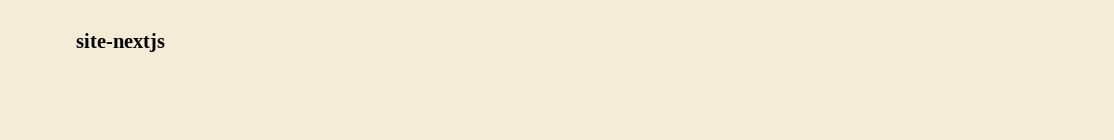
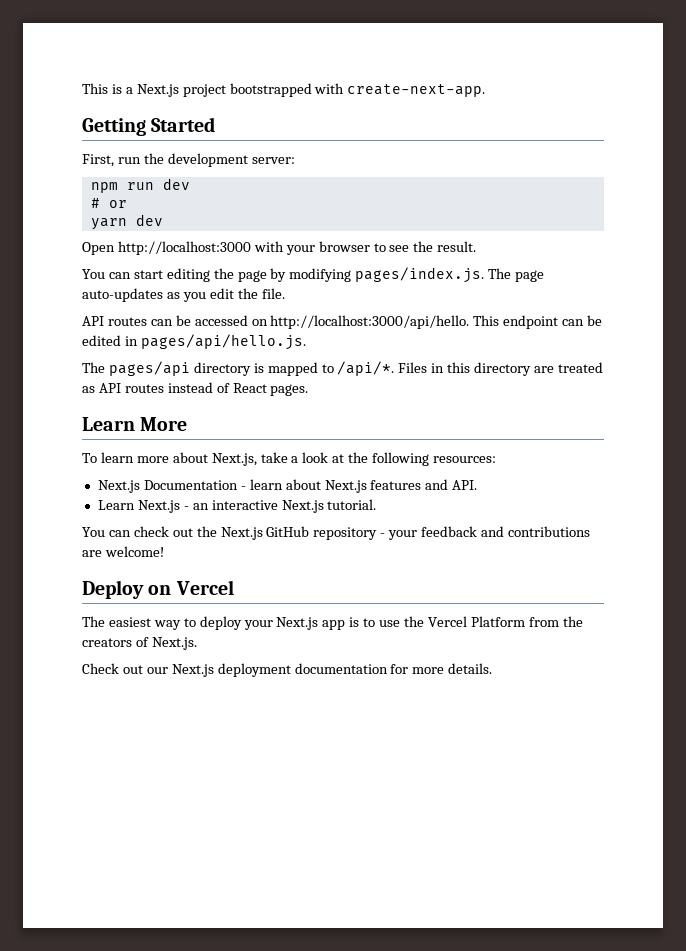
[76,33,165,52] site-nextjs -> [82,83,486,97] [82,117,216,136] [82,153,295,167] [90,178,190,193] [90,198,127,208] [90,214,163,230] [82,241,477,255] [82,267,545,283] [82,288,285,302] [82,315,603,329] [82,334,306,350] [82,361,603,376] [82,382,309,396] [82,417,188,431] [82,452,497,466] [97,479,478,493] [97,499,377,513] [82,526,590,540] [82,546,164,557] [82,580,234,599] [82,616,583,630] [82,637,197,650] [82,663,493,677] This is a Next.js project bootstrapped with create-next-app. // Getting Started // First, run the development server: // npm run dev // # or // yarn dev // Open http://localhost:3000 with your browser to see the result. // You can start editing the page by modifying pages/index.js. The page auto-updates as you edit the file. // API routes can be accessed on http://localhost:3000/api/hello. This endpoint can be edited in pages/api/hello.js. // The pages/api directory is mapped to /api/*. Files in this directory are treated as API routes instead of React pages. // Learn More // To learn more about Next.js, take a look at the following resources: // Next.js Documentation - learn about Next.js features and API. // Learn Next.js - an interactive Next.js tutorial. // You can check out the Next.js GitHub repository - your feedback and contributions are welcome! // Deploy on Vercel // The easiest way to deploy your Next.js app is to use the Vercel Platform from the creators of Next.js. // Check out our Next.js deployment documentation for more details.

